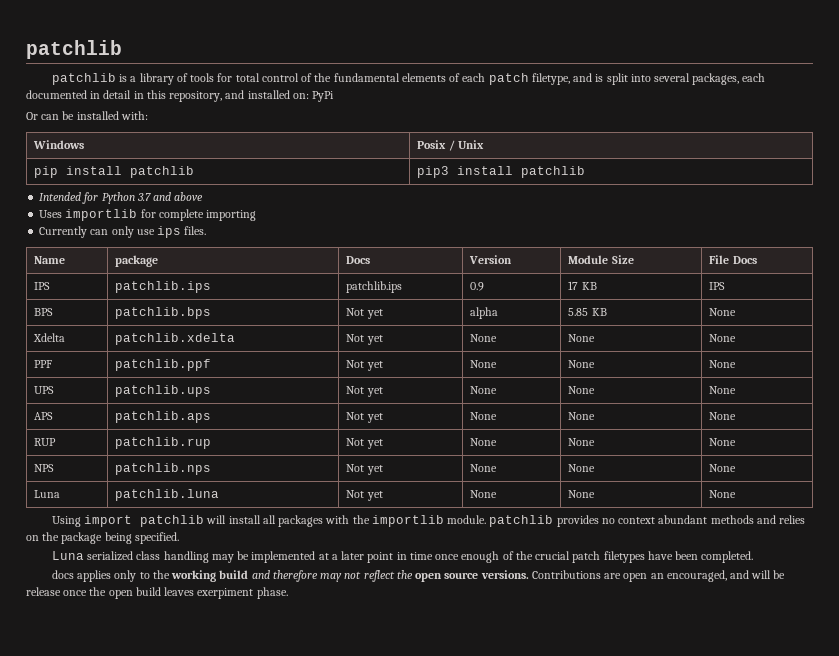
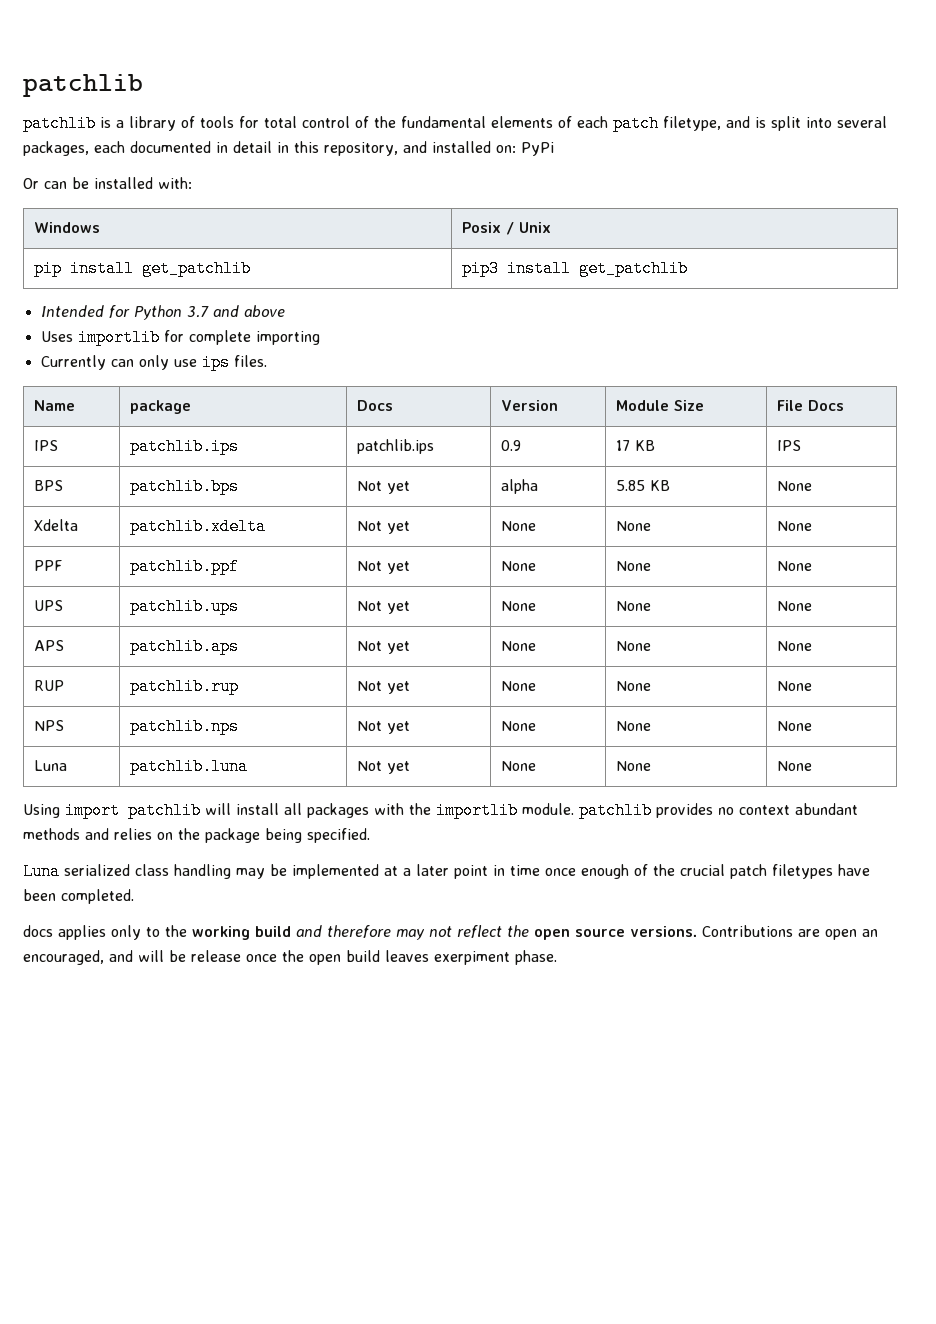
[130,166,195,178] patchlib -> [142,260,252,277] get_patchlib
[521,166,586,178] patchlib -> [579,260,689,277] get_patchlib

